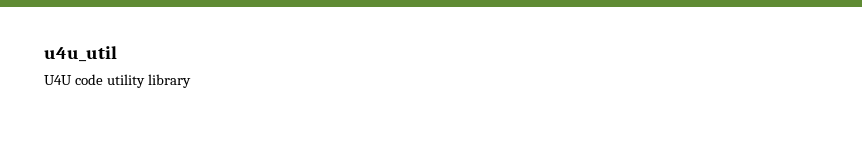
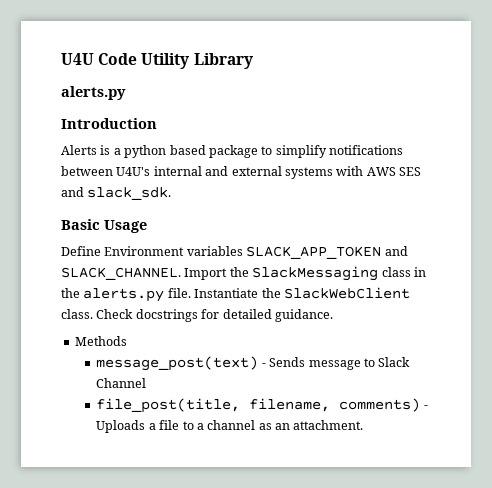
[44,46,117,62] [44,74,191,88] u4u_util // U4U code utility library -> [61,53,253,69] [61,86,126,100] [61,118,157,129] [61,145,403,158] [61,166,421,179] [61,187,172,200] [61,219,147,233] [61,246,408,259] [61,266,426,281] [61,287,410,302] [61,309,333,322] [74,336,127,346] [96,356,411,371] [96,378,147,388] [96,398,428,413] [96,420,364,433] U4U Code Utility Library // alerts.py // Introduction // Alerts is a python based package to simplify notifications between U4U's internal and external systems with AWS SES and slack_sdk. // Basic Usage // Define Environment variables SLACK_APP_TOKEN and SLACK_CHANNEL. Import the SlackMessaging class in the alerts.py file. Instantiate the SlackWebClient class. Check docstrings for detailed guidance. // Methods // message_post(text) - Sends message to Slack Channel // file_post(title, filename, comments) - Uploads a file to a channel as an attachment.

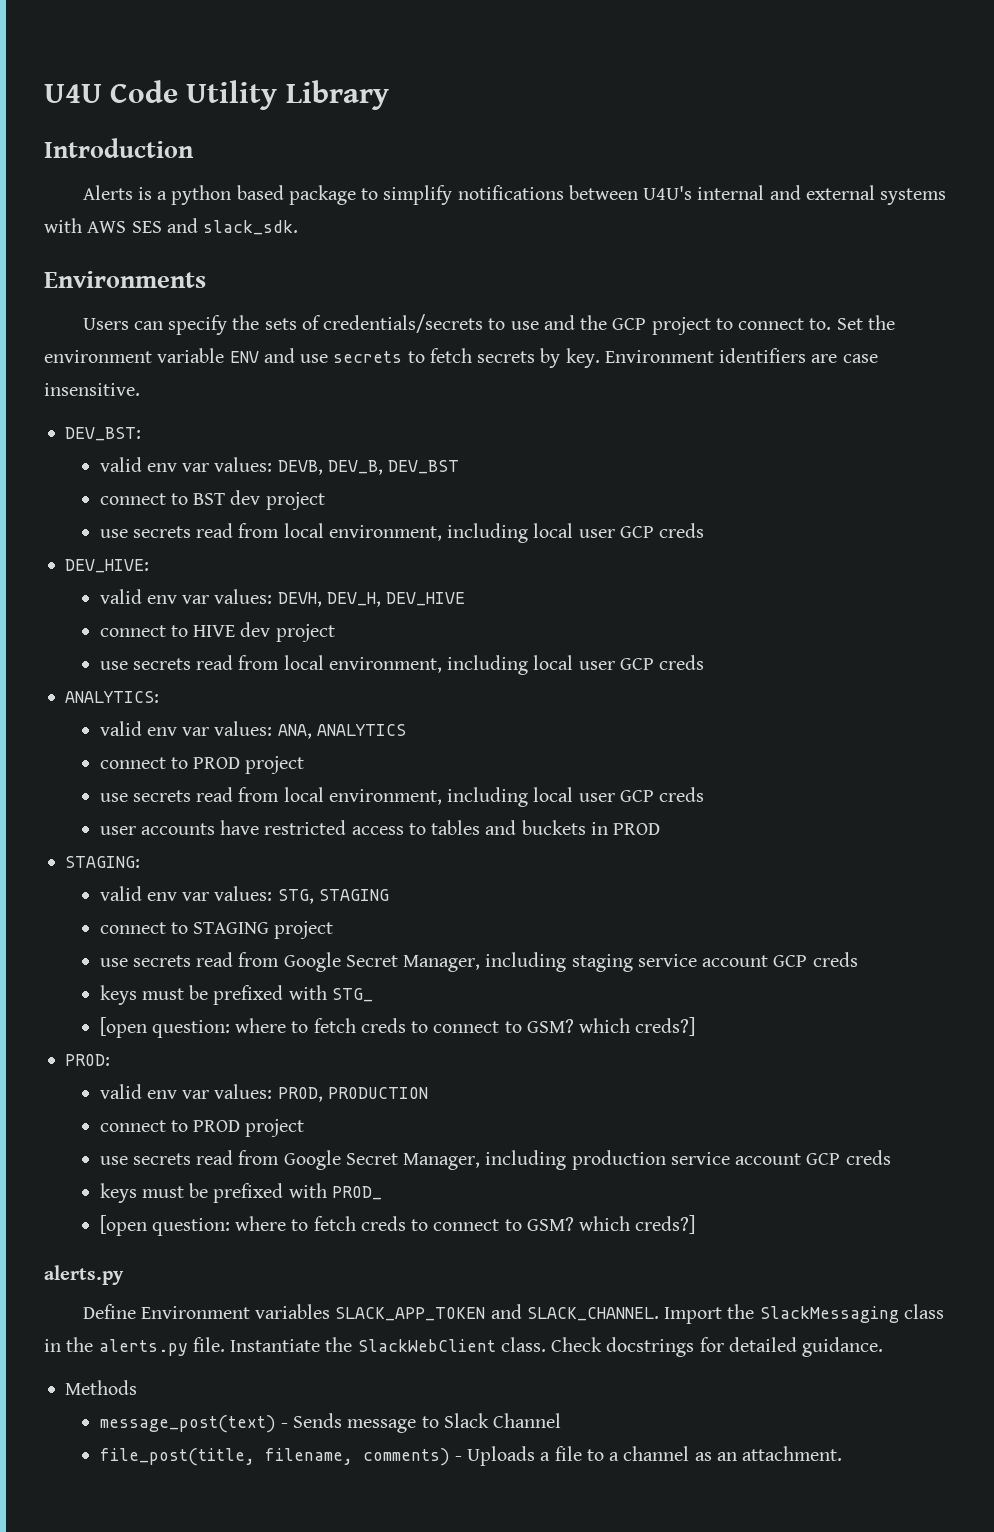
[61,86,126,100] // alerts.py -> (389, 95) none
[61,219,147,233] Basic Usage -> [44,271,206,288] [82,314,896,335] [44,348,878,368] [44,383,140,396] [65,427,142,441] [99,457,460,475] [99,490,325,510] [99,523,705,543] [65,559,150,573] [99,589,466,607] [99,622,335,642] [99,655,705,675] [65,691,160,703] [99,721,406,739] [99,756,305,774] [99,787,705,807] [99,820,661,835] [65,856,141,868] [99,886,389,904] [99,921,334,939] [99,952,858,972] [99,985,373,1005] [99,1017,696,1038] [65,1054,111,1066] [99,1084,428,1102] [99,1119,305,1137] [99,1150,891,1170] [99,1183,382,1203] [99,1215,696,1236] [44,1265,124,1285] Environments // Users can specify the sets of credentials/secrets to use and the GCP project to connect to. Set the environment variable ENV and use secrets to fetch secrets by key. Environment identifiers are case insensitive. // DEV_BST: // valid env var values: DEVB, DEV_B, DEV_BST // connect to BST dev project // use secrets read from local environment, including local user GCP creds // DEV_HIVE: // valid env var values: DEVH, DEV_H, DEV_HIVE // connect to HIVE dev project // use secrets read from local environment, including local user GCP creds // ANALYTICS: // valid env var values: ANA, ANALYTICS // connect to PROD project // use secrets read from local environment, including local user GCP creds // user accounts have restricted access to tables and buckets in PROD // STAGING: // valid env var values: STG, STAGING // connect to STAGING project // use secrets read from Google Secret Manager, including staging service account GCP creds // keys must be prefixed with STG_ // [open question: where to fetch creds to connect to GSM? which creds?] // PROD: // valid env var values: PROD, PRODUCTION // connect to PROD project // use secrets read from Google Secret Manager, including production service account GCP creds // keys must be prefixed with PROD_ // [open question: where to fetch creds to connect to GSM? which creds?] // alerts.py

